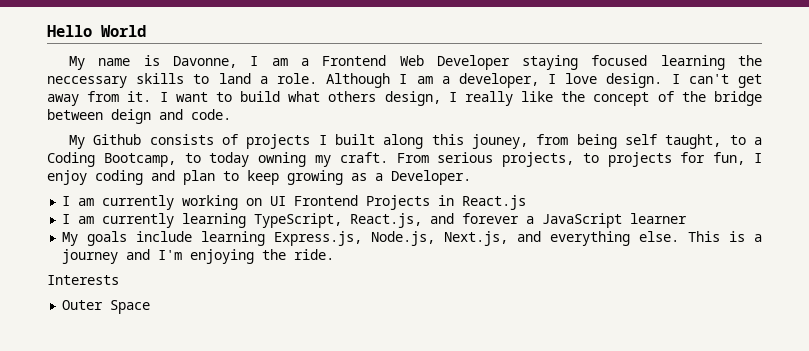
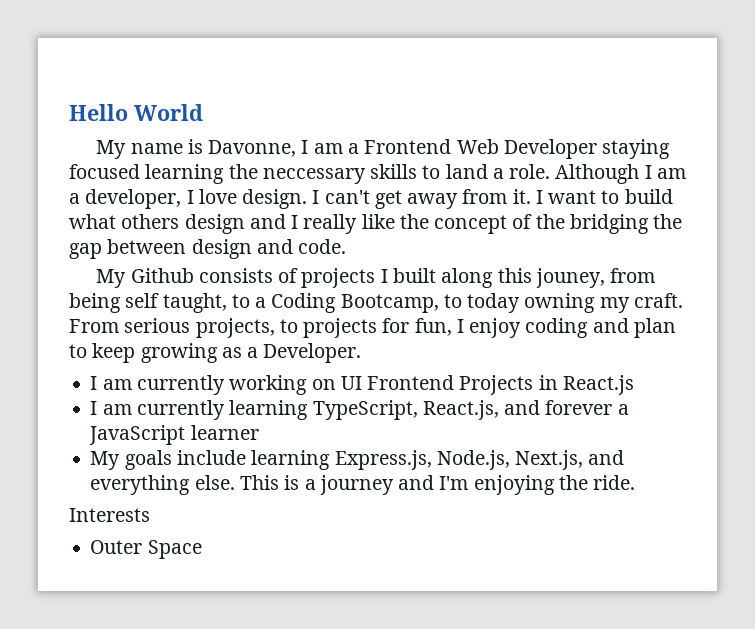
[384,91,441,106] design, -> [184,214,286,234] design and
[713,91,762,106] [47,109,151,124] bridge between deign -> [569,214,683,234] [69,239,252,259] bridging the gap between design

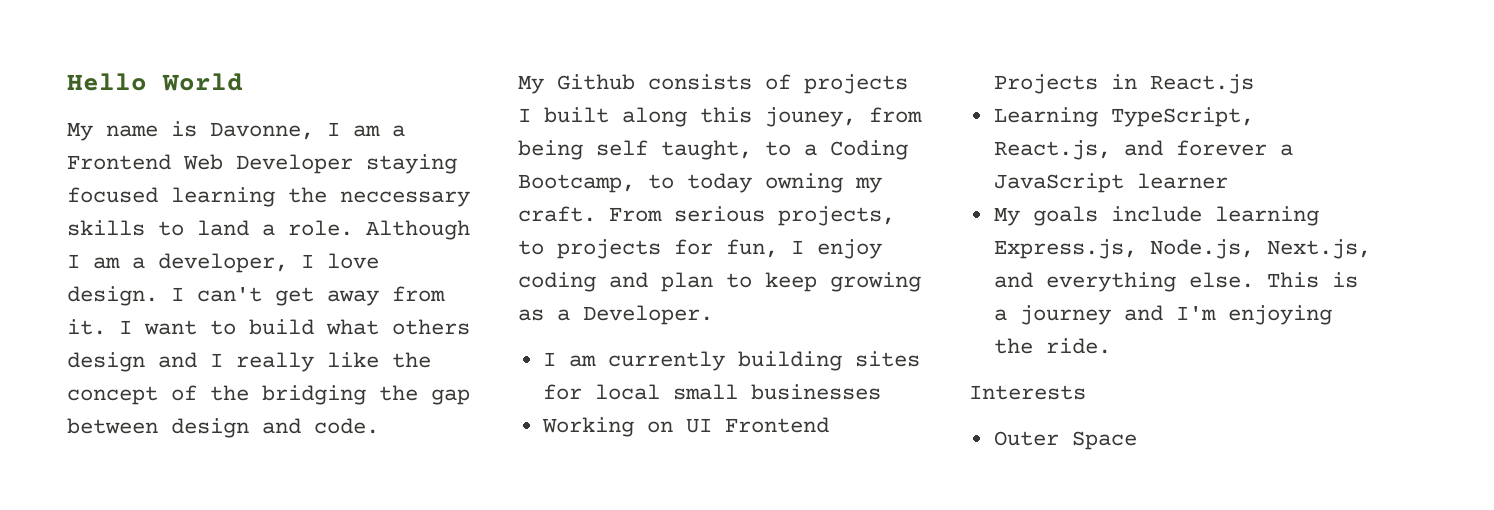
[229,375,308,395] working -> [737,351,920,371] [542,384,881,400] [541,417,634,437] building sites for local small businesses // Working
[90,400,309,420] I am currently learning -> [993,107,1098,127] Learning

